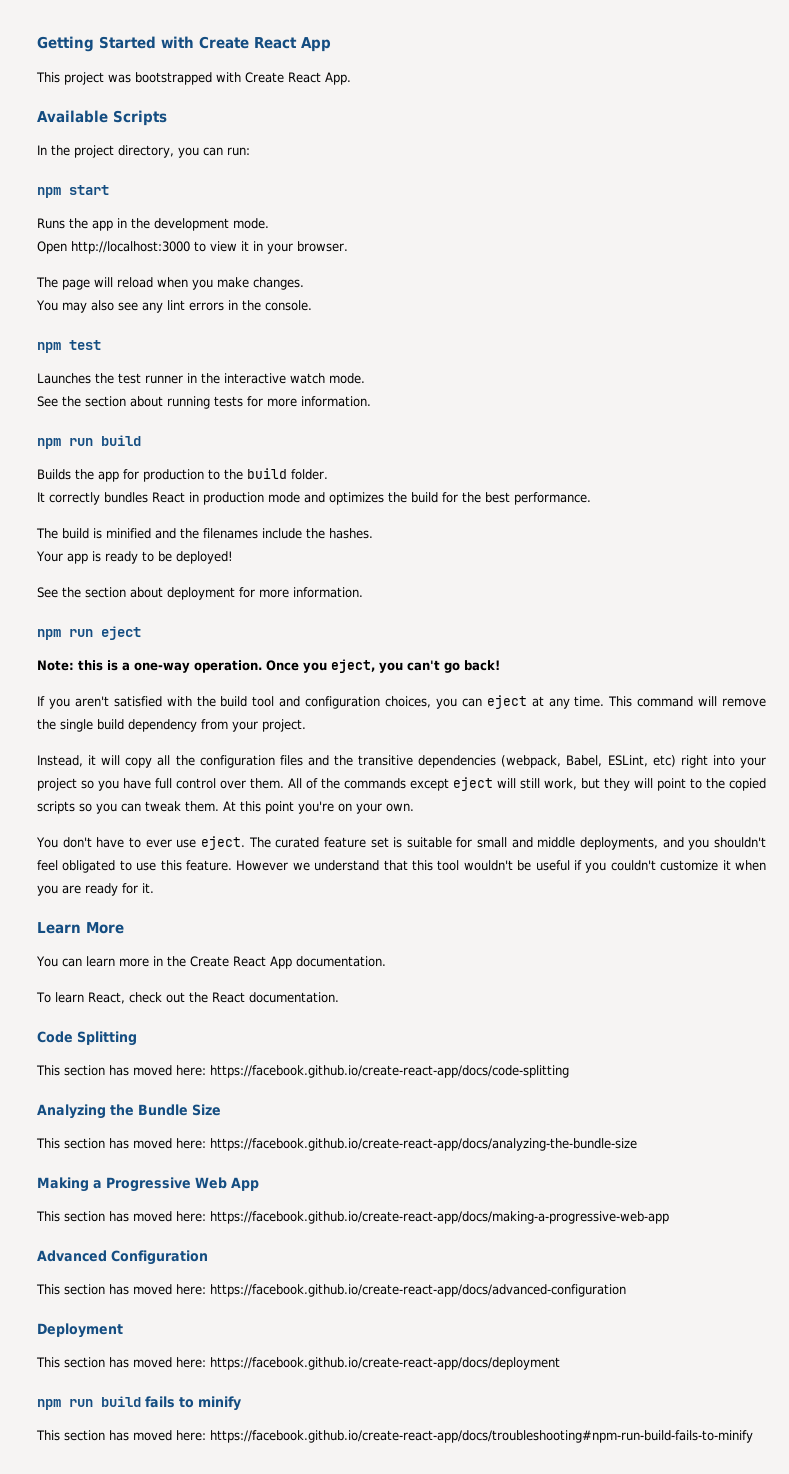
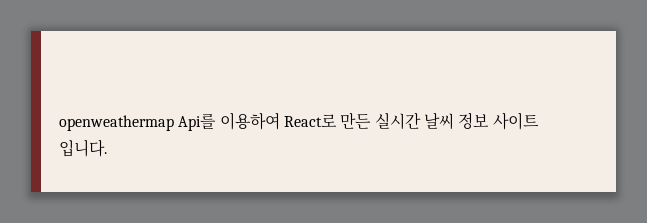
[37,36,331,52] [36,72,351,85] [37,110,167,126] [37,145,250,158] [37,185,109,198] [37,218,269,231] [37,241,348,254] [36,277,304,290] [36,300,312,313] [37,340,101,353] [37,373,365,384] [37,396,371,409] [37,435,141,449] [37,468,328,482] [37,492,591,505] [36,528,373,539] [36,551,233,564] [37,587,363,600] [37,626,141,640] [37,659,500,673] [37,695,766,709] [37,719,306,732] [37,755,766,768] [37,777,766,791] [37,801,414,814] [36,836,767,850] [37,860,766,873] [37,883,154,896] [37,922,124,934] [36,956,386,969] [36,992,339,1004] [37,1031,137,1046] [36,1065,569,1078] [37,1104,221,1119] [36,1138,637,1151] [37,1177,259,1192] [36,1211,669,1224] [37,1250,208,1265] [36,1284,626,1297] [37,1323,123,1338] [36,1357,560,1370] [37,1396,241,1411] [36,1430,753,1443] Getting Started with Create React App // This project was bootstrapped with Create React App. // Available Scripts // In the project directory, you can run: // npm start // Runs the app in the development mode. // Open http://localhost:3000 to view it in your browser. // The page will reload when you make changes. // You may also see any lint errors in the console. // npm test // Launches the test runner in the interactive watch mode. // See the section about running tests for more information. // npm run build // Builds the app for production to the build folder. // It correctly bundles React in production mode and optimizes the build for the best performance. // The build is minified and the filenames include the hashes. // Your app is ready to be deployed! // See the section about deployment for more information. // npm run eject // Note: this is a one-way operation. Once you eject, you can't go back! // If you aren't satisfied with the build tool and configuration choices, you can eject at any time. This command will remove the single build dependency from your project. // Instead, it will copy all the configuration files and the transitive dependencies (webpack, Babel, ESLint, etc) right into your project so you have full control over them. All of the commands except eject will still work, but they will point to the copied scripts so you can tweak them. At this point you're on your own. // You don't have to ever use eject. The curated feature set is suitable for small and middle deployments, and you shouldn't feel obligated to use this feature. However we understand that this tool wouldn't be useful if you couldn't customize it when you are ready for it. // Learn More // You can learn more in the Create React App documentation. // To learn React, check out the React documentation. // Code Splitting // This section has moved here: https://facebook.github.io/create-react-app/docs/code-splitting // Analyzing the Bundle Size // This section has moved here: https://facebook.github.io/create-react-app/docs/analyzing-the-bundle-size // Making a Progressive Web App // This section has moved here: https://facebook.github.io/create-react-app/docs/making-a-progressive-web-app // Advanced Configuration // This section has moved here: https://facebook.github.io/create-react-app/docs/advanced-configuration // Deployment // This section has moved here: https://facebook.github.io/create-react-app/docs/deployment // npm run build fails to minify // This section has moved here: https://facebook.github.io/create-react-app/docs/troubleshooting#npm-run-build-fails-to-minify -> [59,112,539,131] [59,139,107,157] openweathermap Api를 이용하여 React로 만든 실시간 날씨 정보 사이트 입니다.

